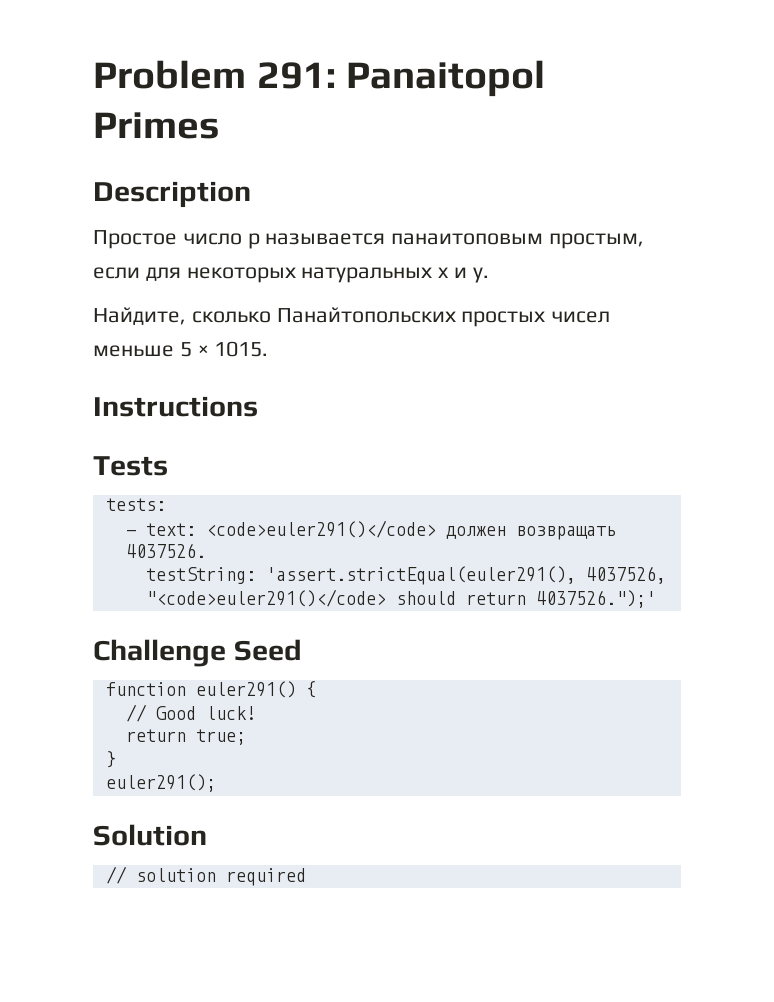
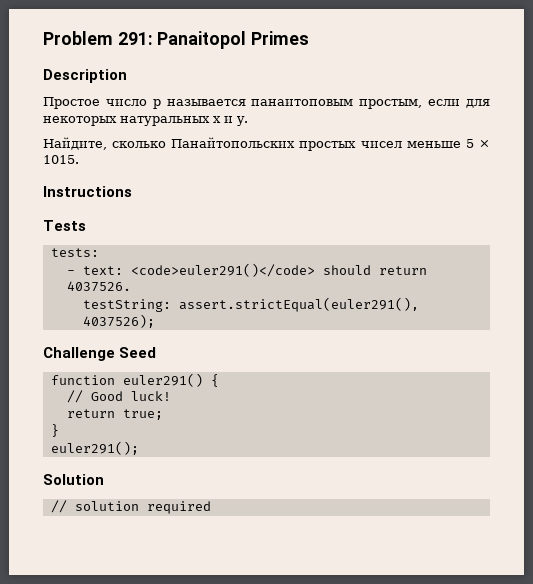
[445,526,616,540] должен возвращать -> [322,265,427,275] should return
[265,566,666,585] [145,589,656,608] 'assert.strictEqual(euler291(), 4037526, "<code>euler291()</code> should return 4037526.");' -> [178,297,419,312] [82,314,155,328] assert.strictEqual(euler291(), 4037526);

